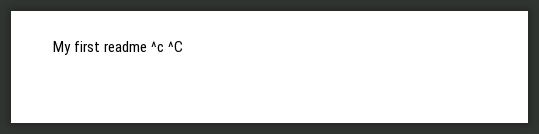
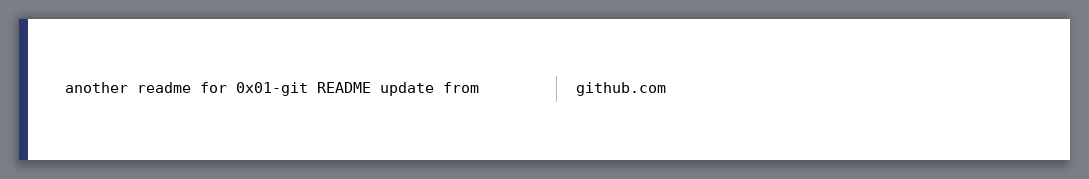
[53,41,184,55] My first readme ^c ^C -> [65,82,666,96] another readme for 0x01-git README update from github.com

